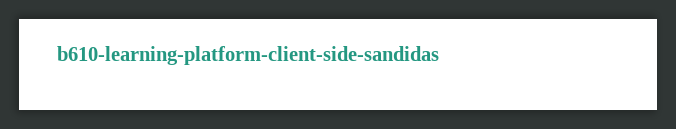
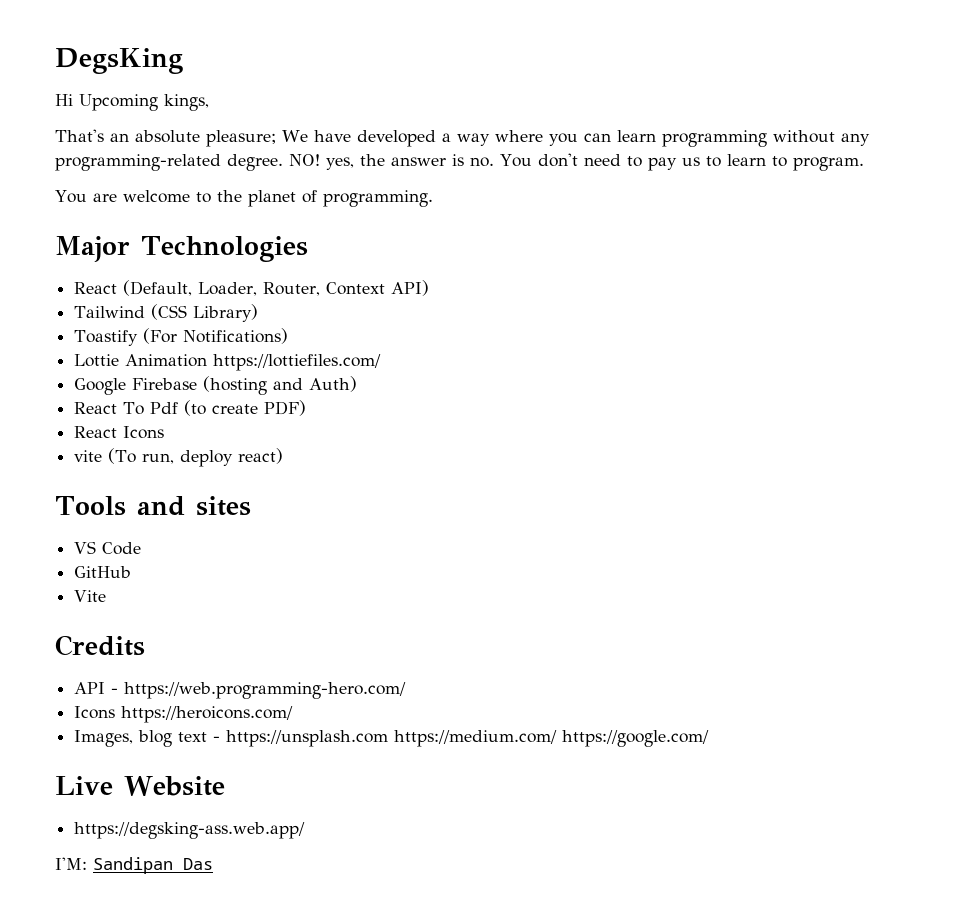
[57,46,439,65] b610-learning-platform-client-side-sandidas -> [55,48,183,74] [55,94,209,111] [55,129,870,147] [55,153,864,171] [55,190,433,207] [55,236,308,262] [74,280,430,296] [74,304,259,322] [74,328,289,346] [74,354,382,371] [74,376,358,395] [74,400,307,416] [74,426,165,439] [74,448,284,467] [55,496,251,516] [74,541,142,555] [74,566,132,578] [74,590,107,602] [55,635,145,656] [74,682,407,699] [74,706,294,723] [74,730,710,747] [55,776,225,796] [74,822,306,839] [55,857,213,874] DegsKing // Hi Upcoming kings, // That's an absolute pleasure; We have developed a way where you can learn programming without any programming-related degree. NO! yes, the answer is no. You don't need to pay us to learn to program. // You are welcome to the planet of programming. // Major Technologies // React (Default, Loader, Router, Context API) // Tailwind (CSS Library) // Toastify (For Notifications) // Lottie Animation https://lottiefiles.com/ // Google Firebase (hosting and Auth) // React To Pdf (to create PDF) // React Icons // vite (To run, deploy react) // Tools and sites // VS Code // GitHub // Vite // Credits // API - https://web.programming-hero.com/ // Icons https://heroicons.com/ // Images, blog text - https://unsplash.com https://medium.com/ https://google.com/ // Live Website // https://degsking-ass.web.app/ // I'M: Sandipan Das

